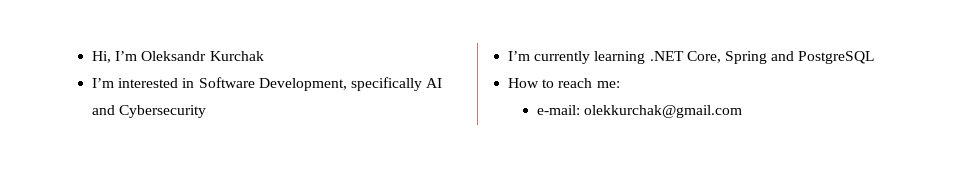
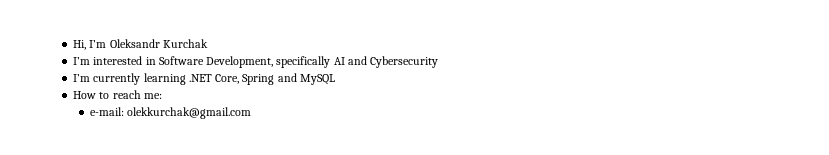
[798,51,875,64] PostgreSQL -> [299,74,335,85] MySQL

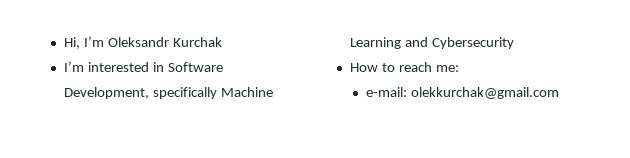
[333,57,345,65] AI -> [220,87,273,97] [349,37,401,49] Machine Learning
[73,73,335,85] // I’m currently learning .NET Core, Spring and MySQL -> (514, 43) none

